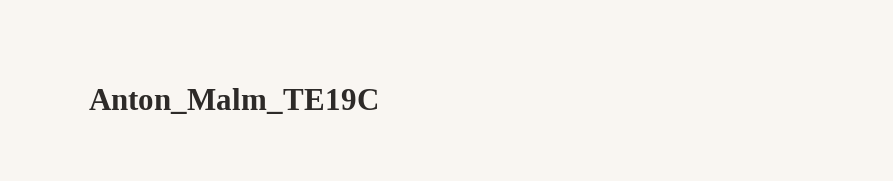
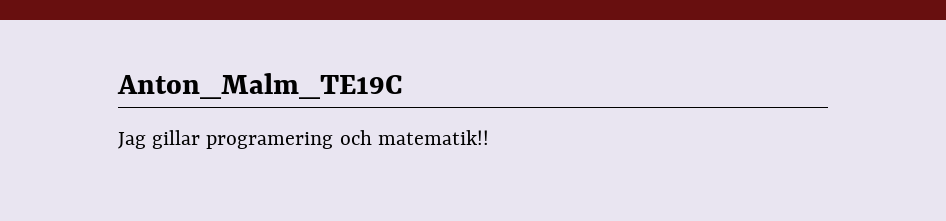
(379, 101) none -> [118,130,489,149] // Jag gillar programering och matematik!!

